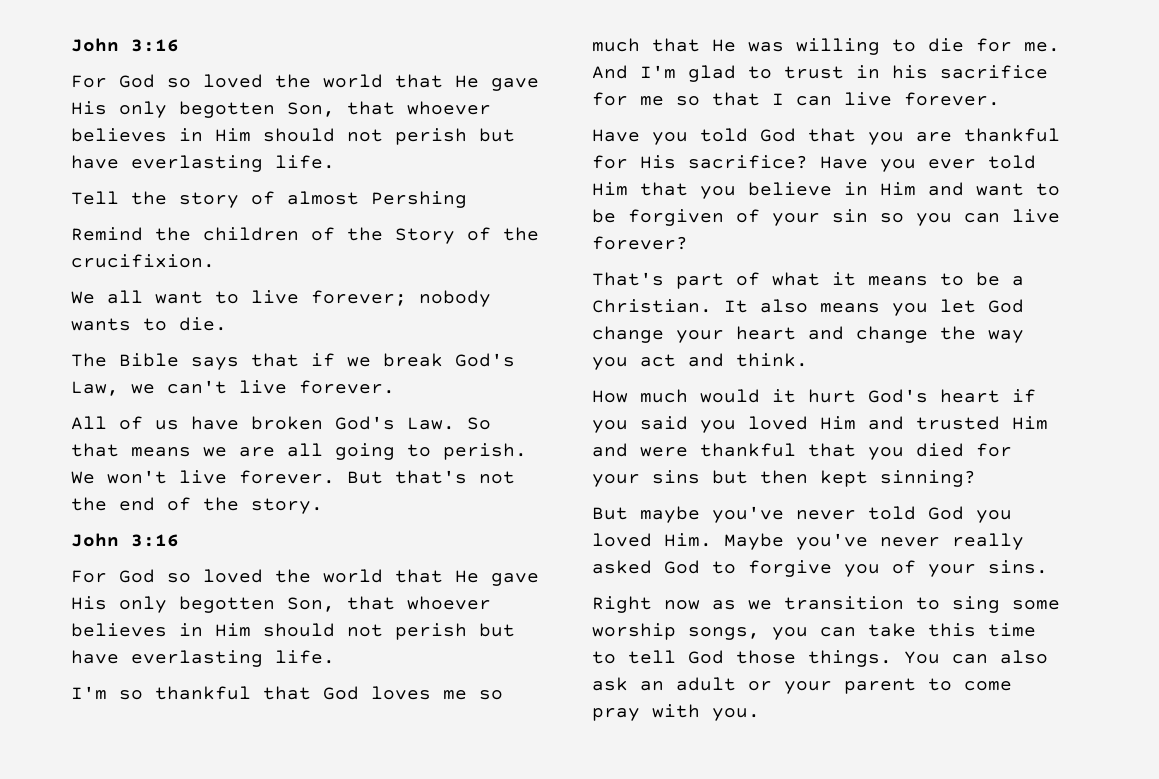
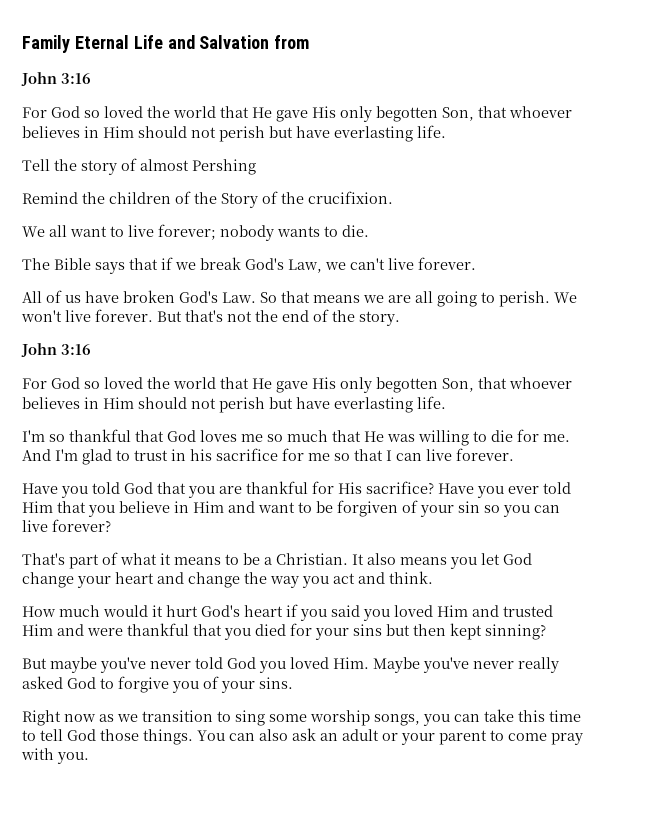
(71, 45) none -> [22,35,310,53] Family Eternal Life and Salvation from //

